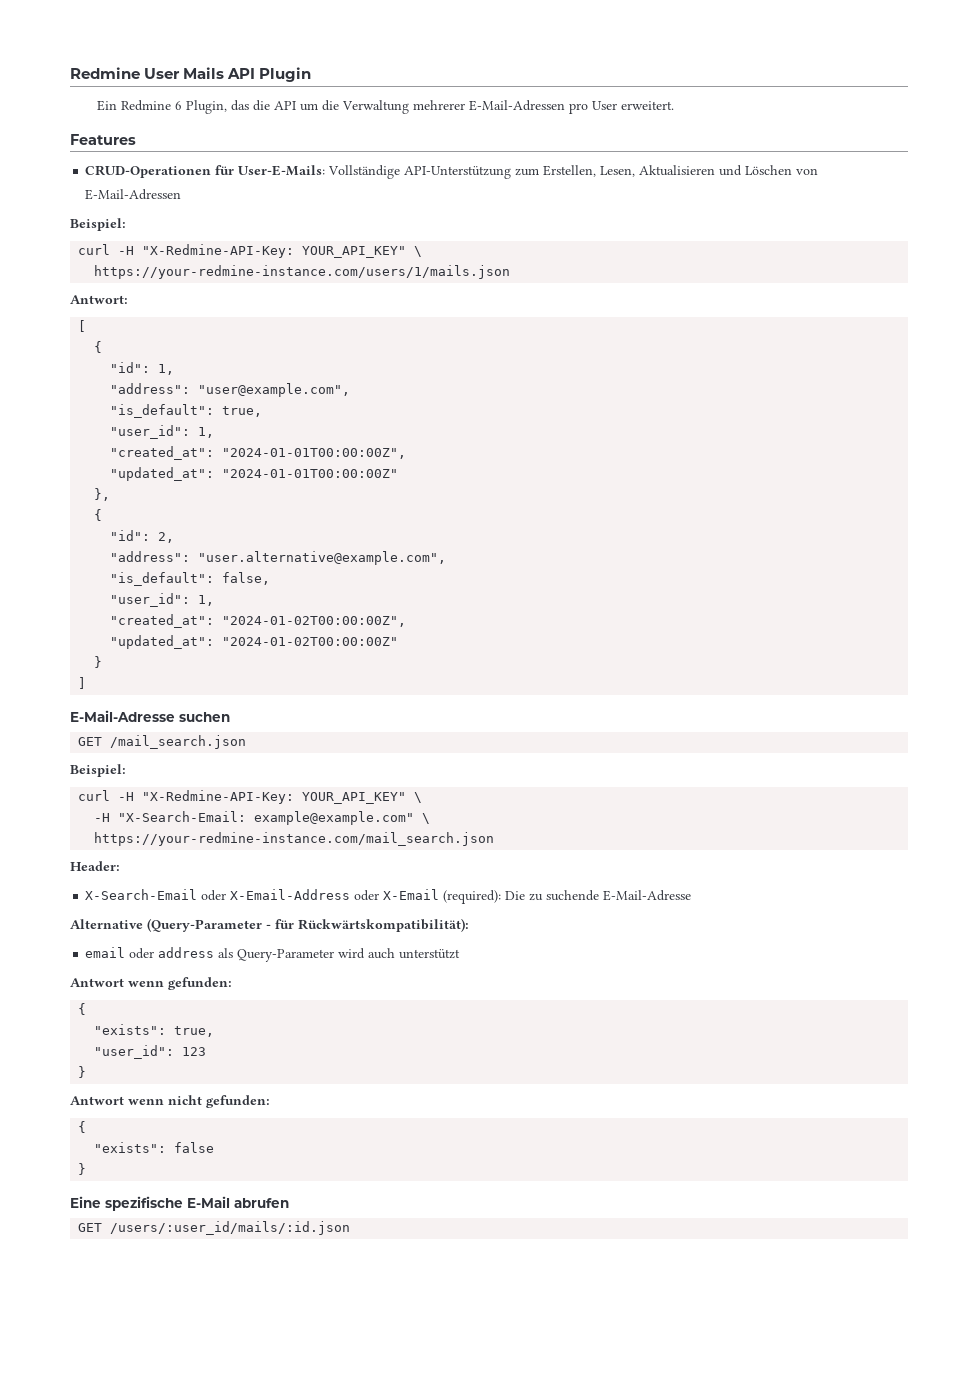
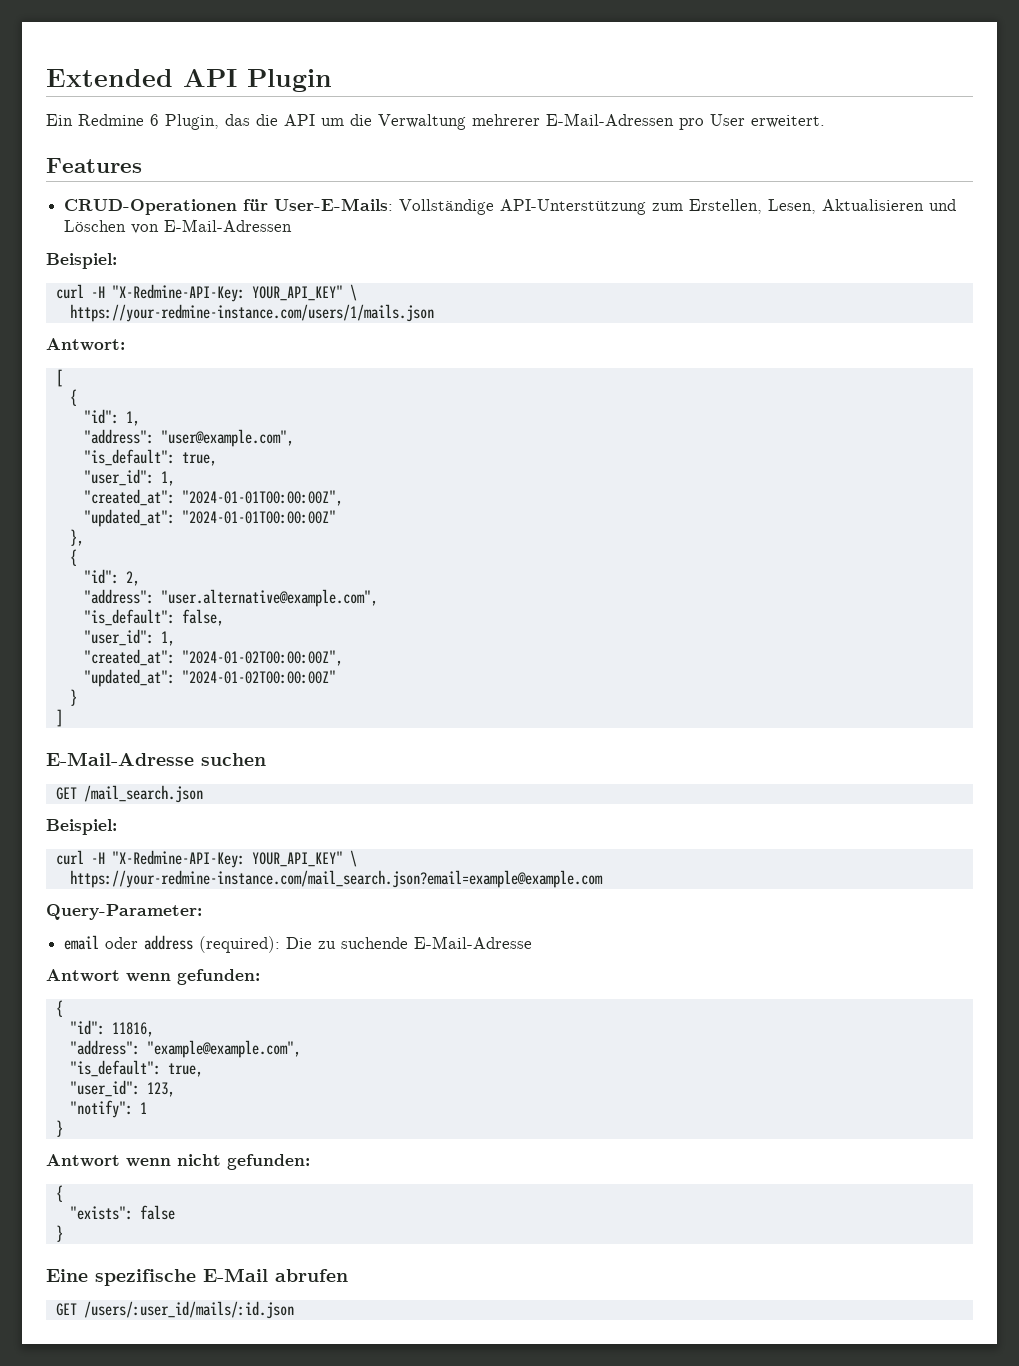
[70,67,225,79] Redmine User Mails -> [46,69,173,87] Extended
[94,811,431,825] [94,832,495,846] [70,861,120,871] [85,889,440,901] -H "X-Search-Email: example@example.com" \ // https://your-redmine-instance.com/mail_search.json // Header: // X-Search-Email oder X-Email-Address oder X-Email -> [69,870,603,888] [46,904,202,920] [64,935,194,950] https://your-redmine-instance.com/mail_search.json?email=example@example.com // Query-Parameter: // email oder address
[70,918,469,932] [85,947,461,962] // Alternative (Query-Parameter - für Rückwärtskompatibilität): // email oder address als Query-Parameter wird auch unterstützt -> (533, 942) none
[94,1024,215,1037] [94,1045,207,1059] "exists": true, // "user_id": 123 -> [69,1020,154,1037] [69,1040,301,1058] [69,1060,203,1077] [69,1080,175,1097] [69,1100,147,1118] "id": 11816, // "address": "example@example.com", // "is_default": true, // "user_id": 123, // "notify": 1

